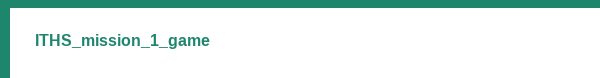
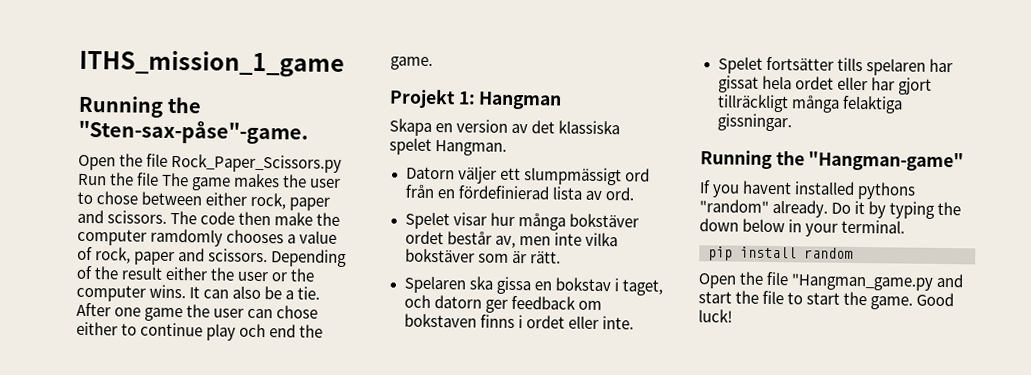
(210, 41) none -> [78,95,203,118] [78,119,309,145] [78,153,343,173] [78,172,342,191] [77,191,331,211] [77,209,341,226] [77,228,338,247] [77,246,348,268] [76,265,316,282] [76,284,321,302] [76,302,319,322] [76,321,324,341] [390,56,433,71] [389,88,563,110] [389,118,621,137] [389,137,508,156] [405,166,650,186] [404,184,635,201] [404,211,639,231] [404,230,618,249] [404,248,561,264] [403,275,663,296] [403,294,602,313] [403,313,634,330] [717,56,953,76] [717,75,932,95] [716,94,903,114] [716,113,792,132] [700,150,965,172] [699,180,917,200] [699,199,962,219] [699,218,906,237] [708,246,853,261] [698,271,965,291] [698,290,955,310] [698,309,733,323] // Running the "Sten-sax-påse"-game. // Open the file Rock_Paper_Scissors.py Run the file The game makes the user to chose between either rock, paper and scissors. The code then make the computer ramdomly chooses a value of rock, paper and scissors. Depending of the result either the user or the computer wins. It can also be a tie. After one game the user can chose either to continue play och end the game. // Projekt 1: Hangman // Skapa en version av det klassiska spelet Hangman. // Datorn väljer ett slumpmässigt ord från en fördefinierad lista av ord. // Spelet visar hur många bokstäver ordet består av, men inte vilka bokstäver som är rätt. // Spelaren ska gissa en bokstav i taget, och datorn ger feedback om bokstaven finns i ordet eller inte. // Spelet fortsätter tills spelaren har gissat hela ordet eller har gjort tillräckligt många felaktiga gissningar. // Running the "Hangman-game" // If you havent installed pythons "random" already. Do it by typing the down below in your terminal. // pip install random // Open the file "Hangman_game.py and start the file to start the game. Good luck!

